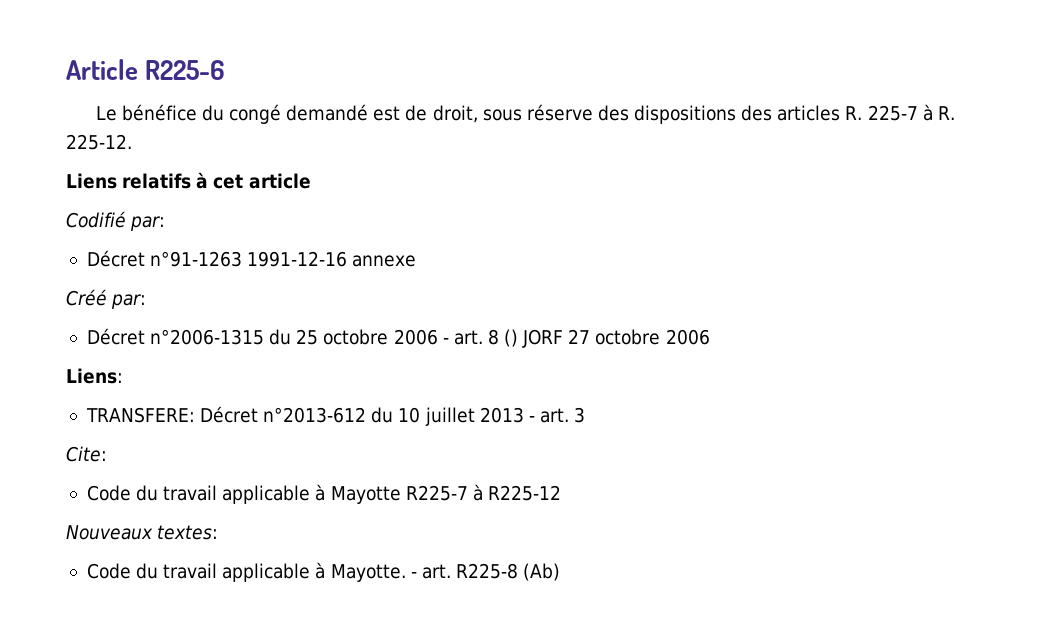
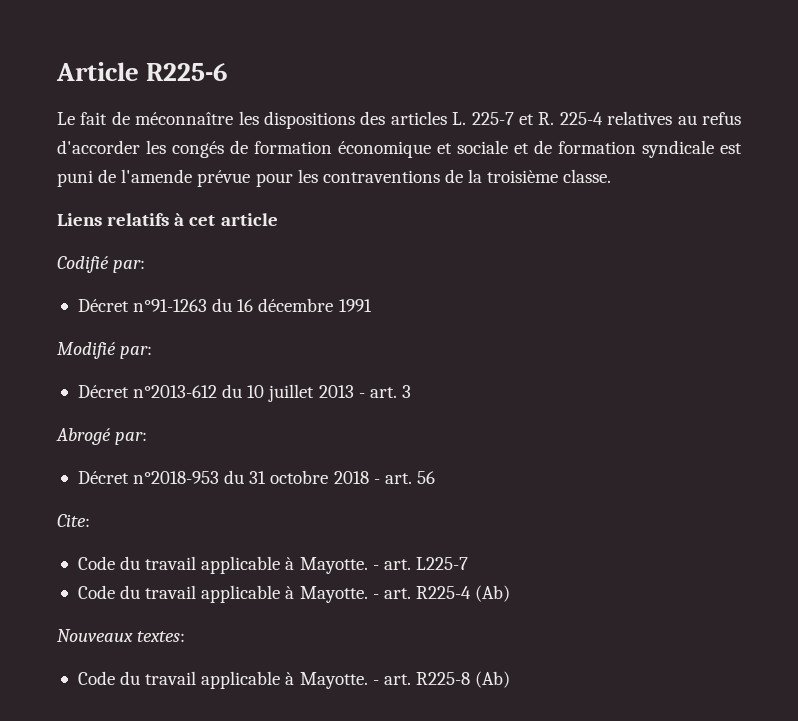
[121,104,955,124] [66,134,132,150] bénéfice du congé demandé est de droit, sous réserve des dispositions des articles R. 225-7 à R. 225-12. -> [80,111,741,129] [57,140,742,158] [57,169,612,187] fait de méconnaître les dispositions des articles L. 225-7 et R. 225-4 relatives au refus d'accorder les congés de formation économique et sociale et de formation syndicale est puni de l'amende prévue pour les contraventions de la troisième classe.
[247,251,417,267] [66,289,147,309] [86,328,710,348] [66,368,123,384] [85,407,195,423] 1991-12-16 annexe // Créé par: // Décret n°2006-1315 du 25 octobre 2006 - art. 8 () JORF 27 octobre 2006 // Liens: // TRANSFERE: -> [212,298,372,312] [57,342,153,359] du 16 décembre 1991 // Modifié par: //
(586, 415) none -> [56,428,148,445] [77,470,435,484] // Abrogé par: // Décret n°2018-953 du 31 octobre 2018 - art. 56
[330,484,561,504] Mayotte R225-7 à R225-12 -> [299,557,468,574] [77,585,511,603] Mayotte. - art. L225-7 // Code du travail applicable à Mayotte. - art. R225-4 (Ab)

